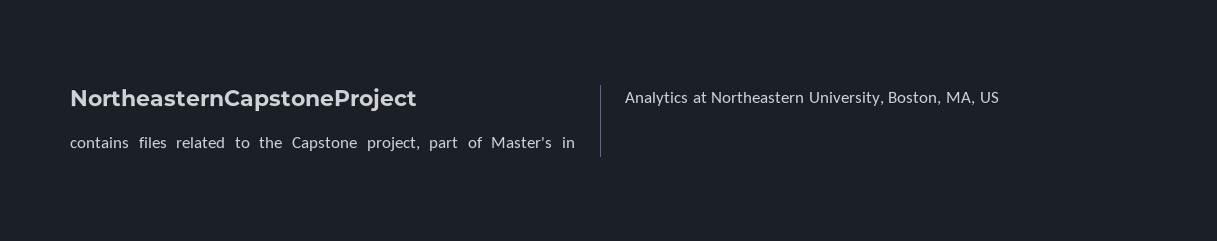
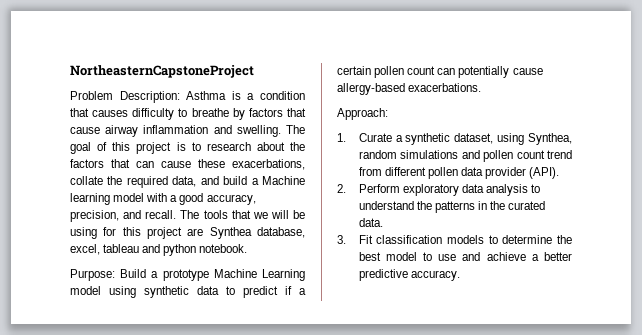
[70,137,577,152] [624,91,999,106] contains files related to the Capstone project, part of Master's in Analytics at Northeastern University, Boston, MA, US -> [70,91,305,103] [70,108,306,120] [70,125,305,137] [70,142,305,154] [70,159,305,170] [70,176,305,188] [70,193,256,205] [70,210,305,222] [70,227,305,239] [70,244,248,256] [70,269,305,281] [70,286,306,298] [337,66,543,78] [337,83,482,95] [337,108,388,120] [337,133,572,145] [358,150,572,162] [358,167,560,179] [337,184,541,196] [358,201,546,213] [358,218,383,227] [337,235,572,244] [358,252,572,261] [358,269,460,281] Problem Description: Asthma is a condition that causes difficulty to breathe by factors that cause airway inflammation and swelling. The goal of this project is to research about the factors that can cause these exacerbations, collate the required data, and build a Machine learning model with a good accuracy, precision, and recall. The tools that we will be using for this project are Synthea database, excel, tableau and python notebook. // Purpose: Build a prototype Machine Learning model using synthetic data to predict if a certain pollen count can potentially cause allergy-based exacerbations. // Approach: // 1. Curate a synthetic dataset, using Synthea, random simulations and pollen count trend from different pollen data provider (API). // 2. Perform exploratory data analysis to understand the patterns in the curated data. // 3. Fit classification models to determine the best model to use and achieve a better predictive accuracy.

